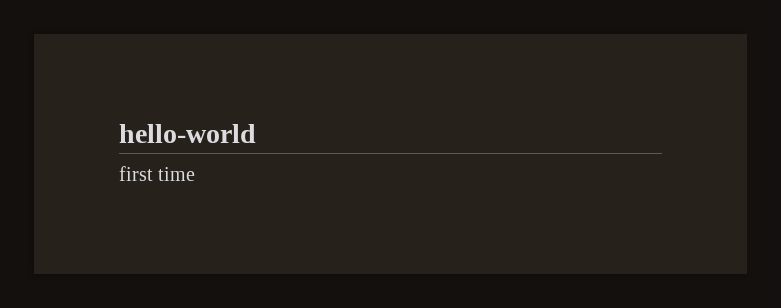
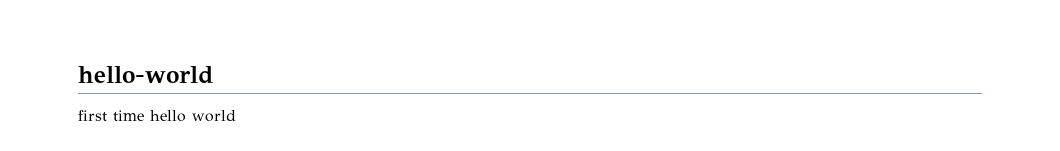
(196, 174) none -> [150,110,236,122] hello world

